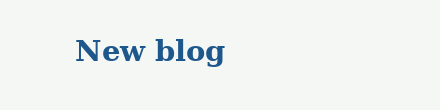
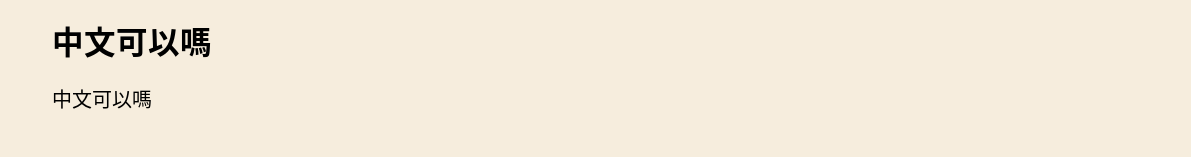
[75,39,225,67] New blog -> [52,26,212,58] [52,89,152,109] 中文可以嗎 // 中文可以嗎

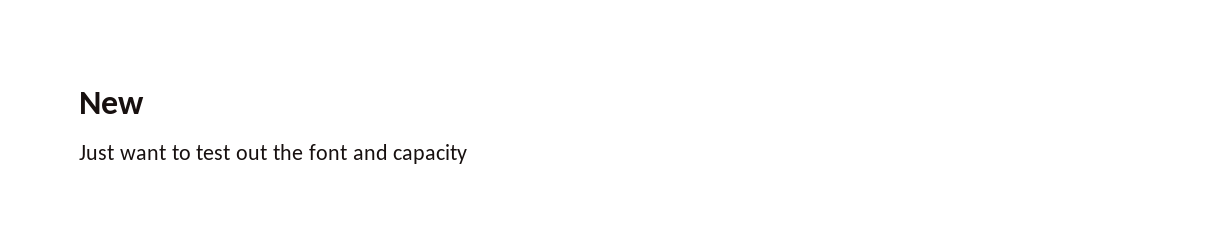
[52,26,212,58] [52,89,152,109] 中文可以嗎 // 中文可以嗎 -> [79,92,144,114] [79,144,468,164] New // Just want to test out the font and capacity

